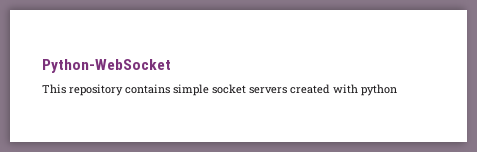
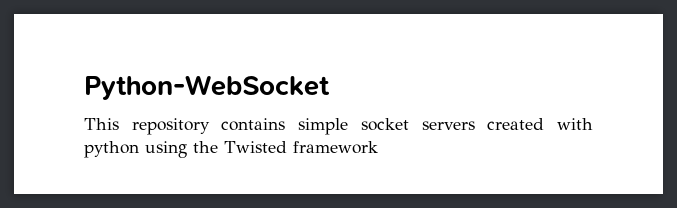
(397, 90) none -> [145,141,378,158] using the Twisted framework

